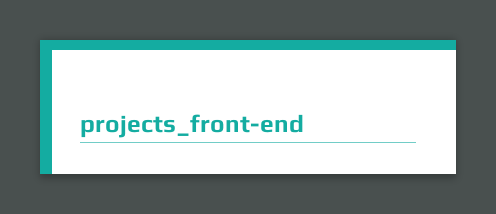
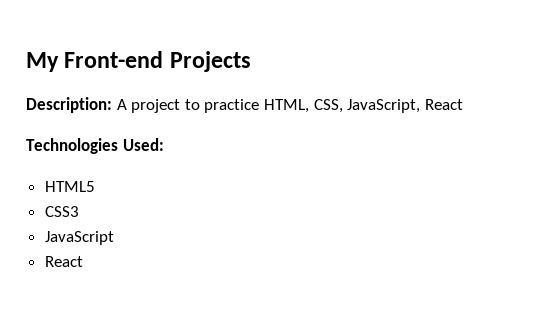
[80,114,304,138] projects_front-end -> [26,51,251,72] [26,97,463,113] [26,138,164,154] [44,181,95,192] [44,206,79,217] [44,231,114,245] [44,256,83,267] My Front-end Projects // Description: A project to practice HTML, CSS, JavaScript, React // Technologies Used: // HTML5 // CSS3 // JavaScript // React

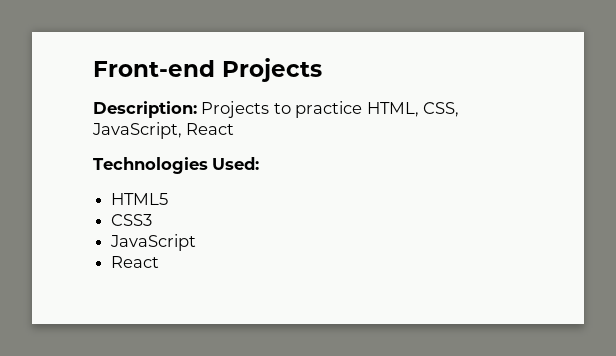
[26,52,59,72] My -> (93, 68) none
[116,99,181,113] A project -> [201,101,270,118] Projects

